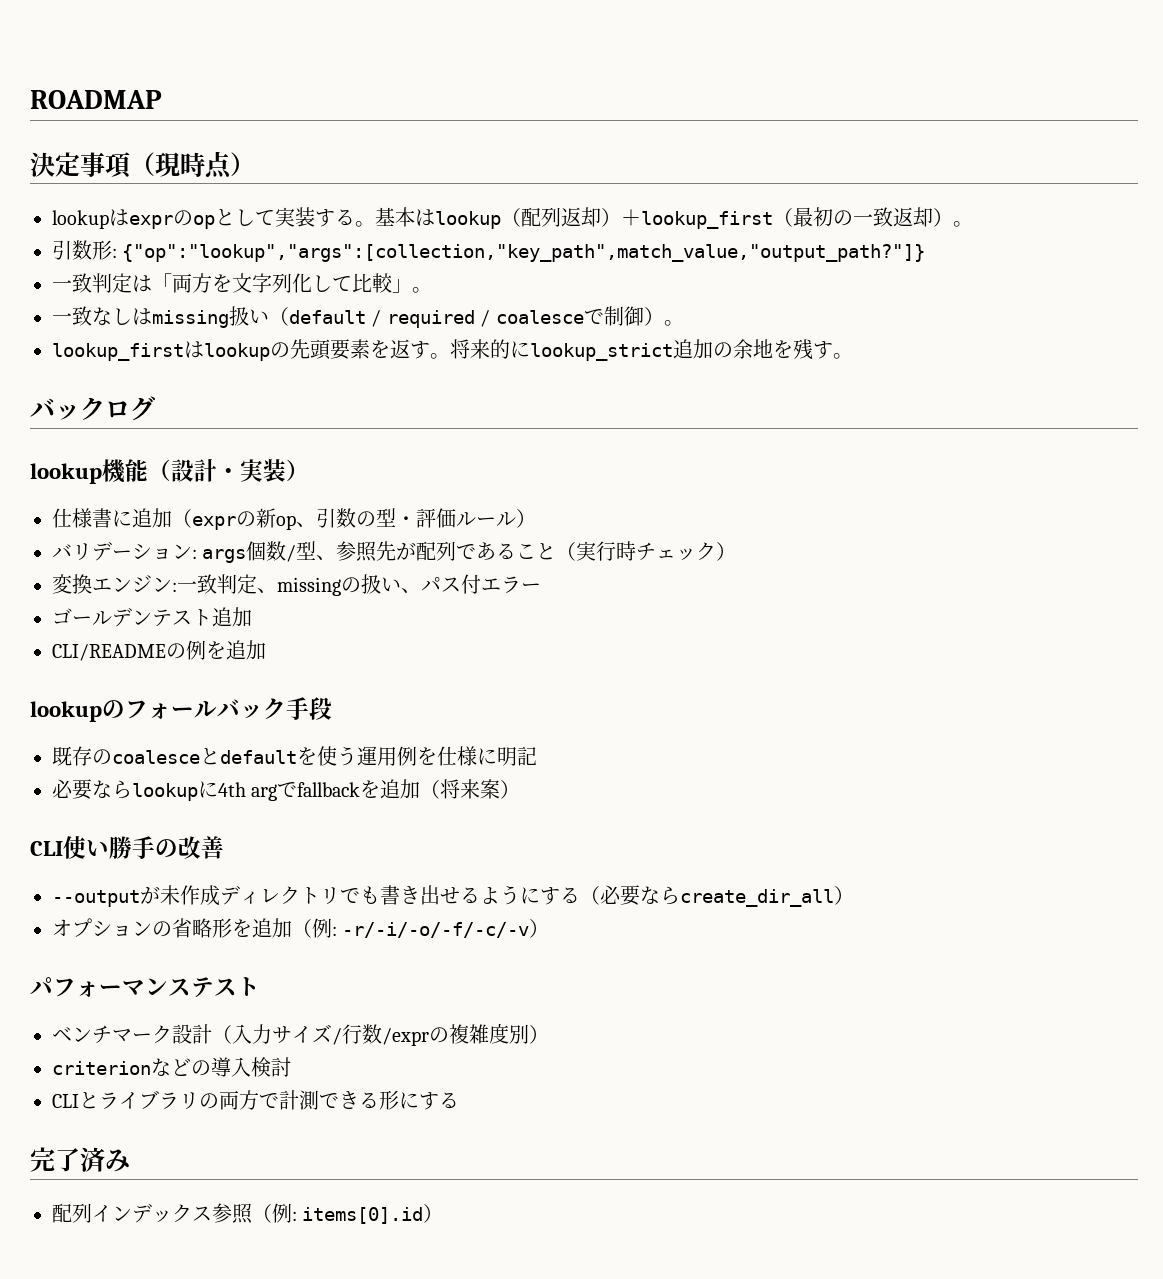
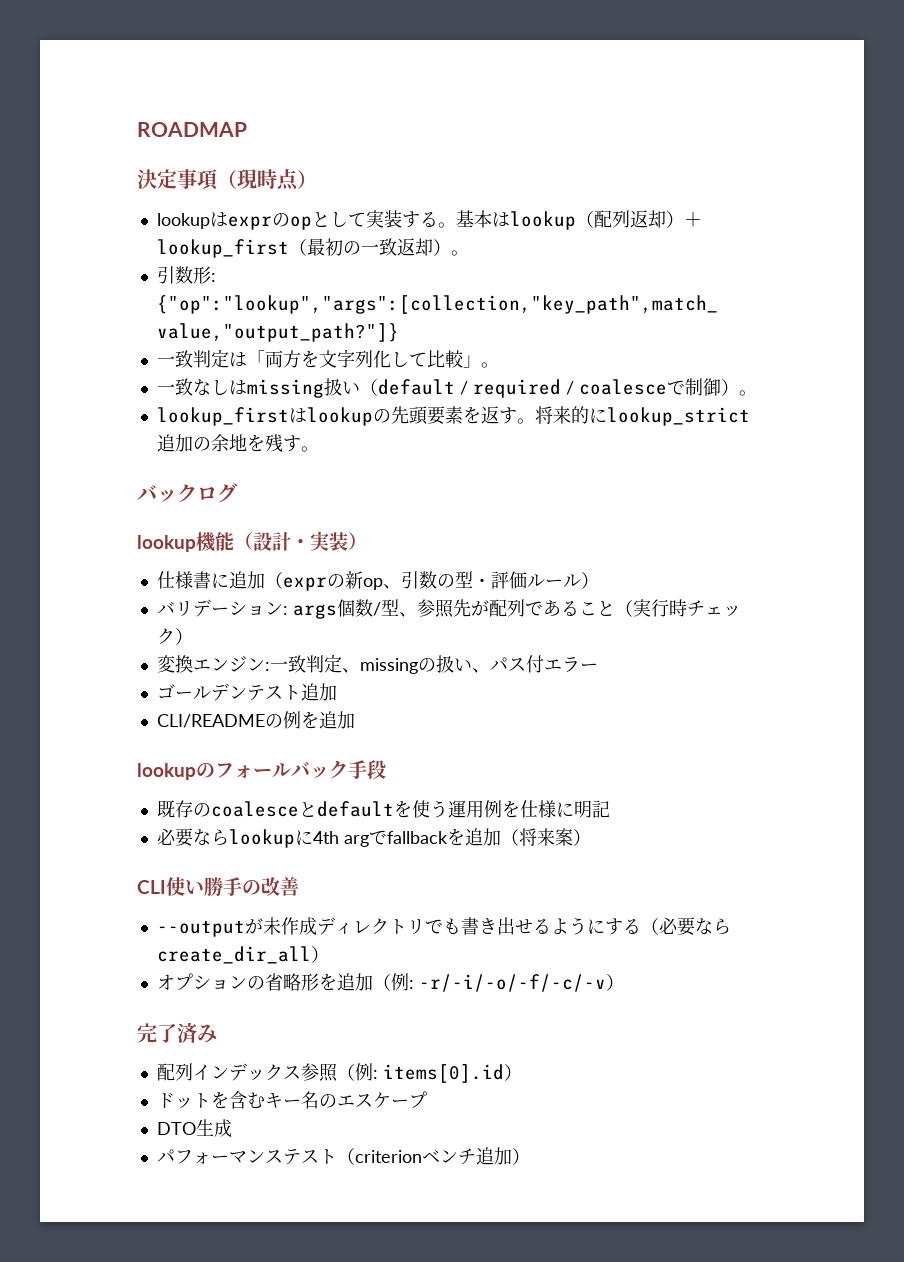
[30,977,260,998] [52,1023,549,1046] [52,1057,291,1077] [52,1090,459,1110] // パフォーマンステスト // ベンチマーク設計（入力サイズ/行数/exprの複雑度別） // criterionなどの導入検討 // CLIとライブラリの両方で計測できる形にする -> (624, 982) none
(444, 1213) none -> [156,1091,427,1109] [156,1119,232,1137] [156,1147,530,1165] // ドットを含むキー名のエスケープ // DTO生成 // パフォーマンステスト（criterionベンチ追加）

